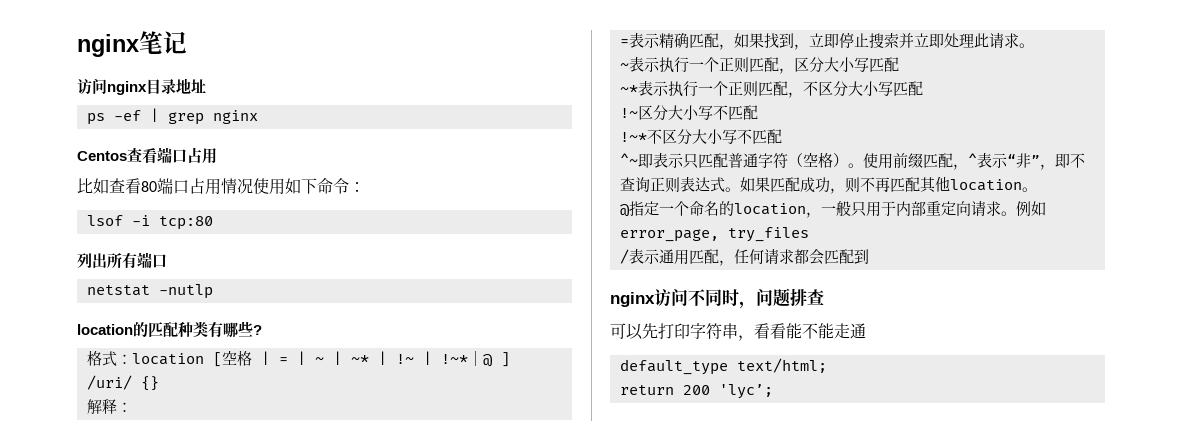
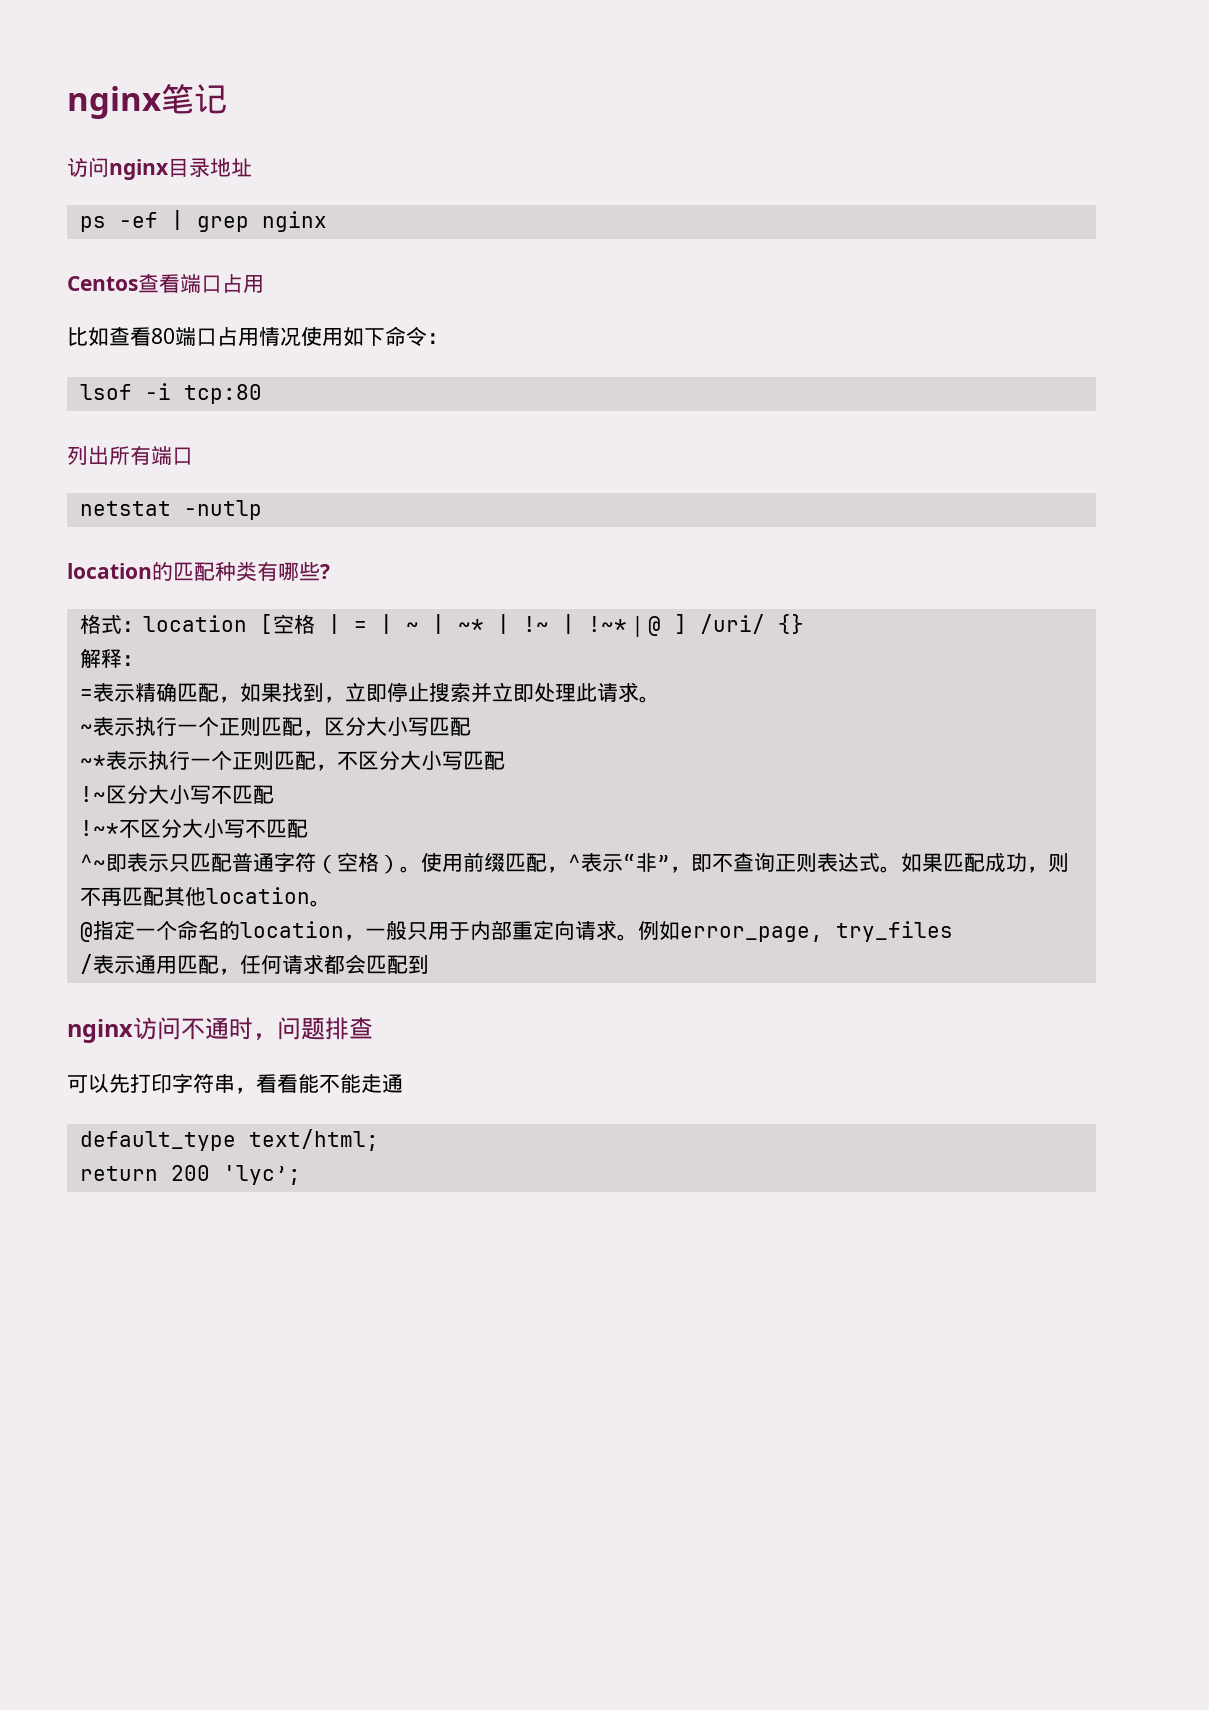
[705,289,722,306] 同 -> [205,1018,229,1039] 通

